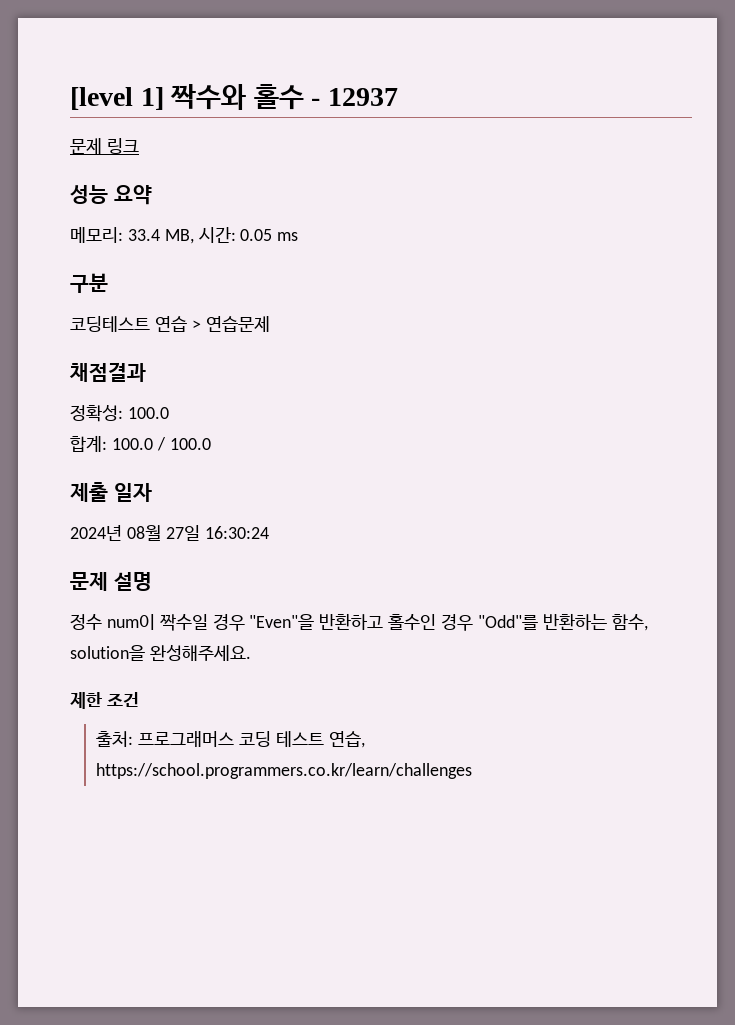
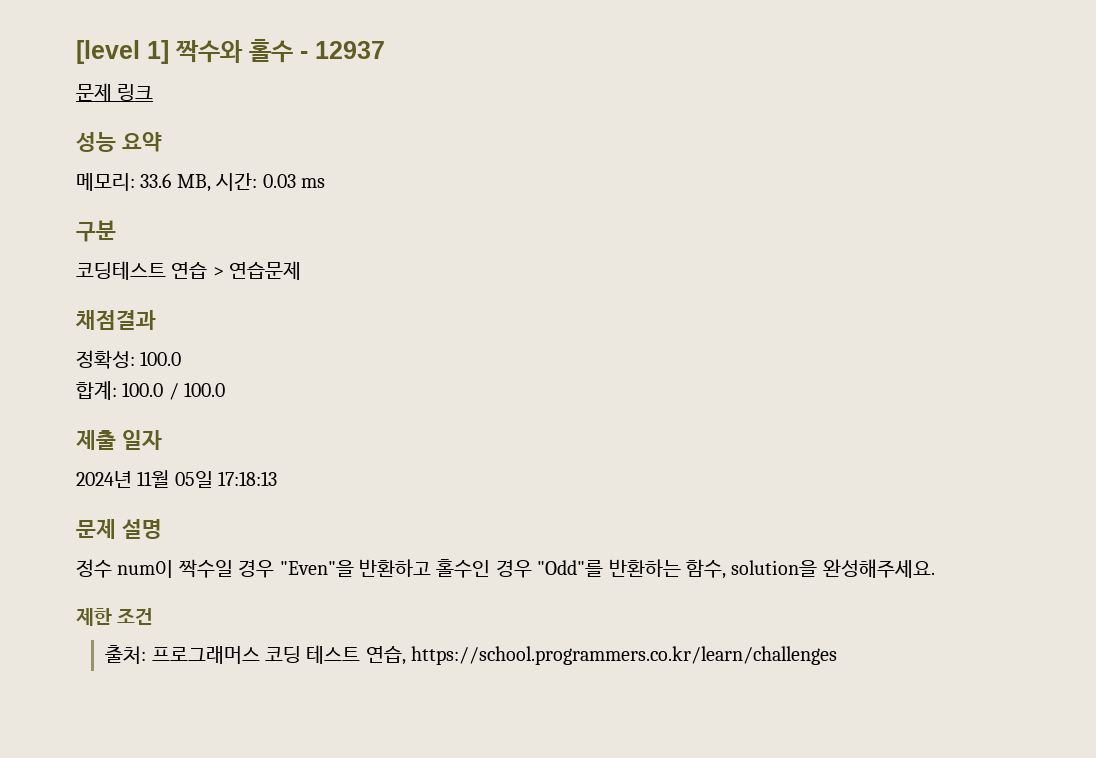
[127,229,160,241] 33.4 -> [140,173,172,188] 33.6
[240,229,273,241] 0.05 -> [262,174,296,188] 0.03
[126,525,269,541] 08월 27일 16:30:24 -> [137,470,278,488] 11월 05일 17:18:13

